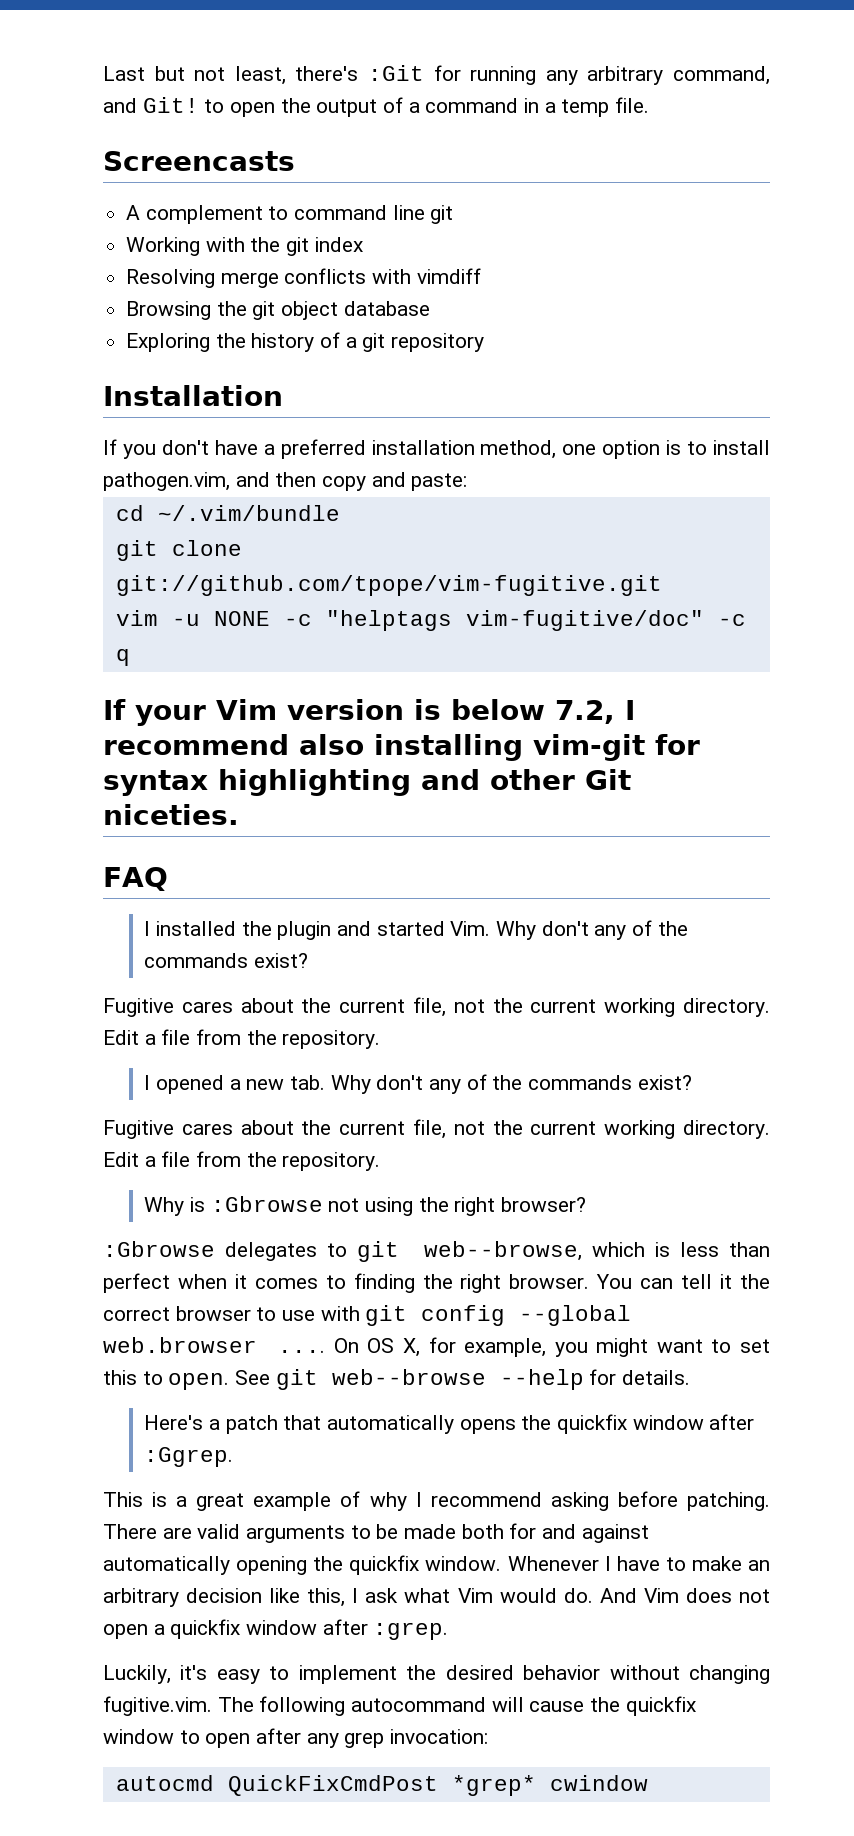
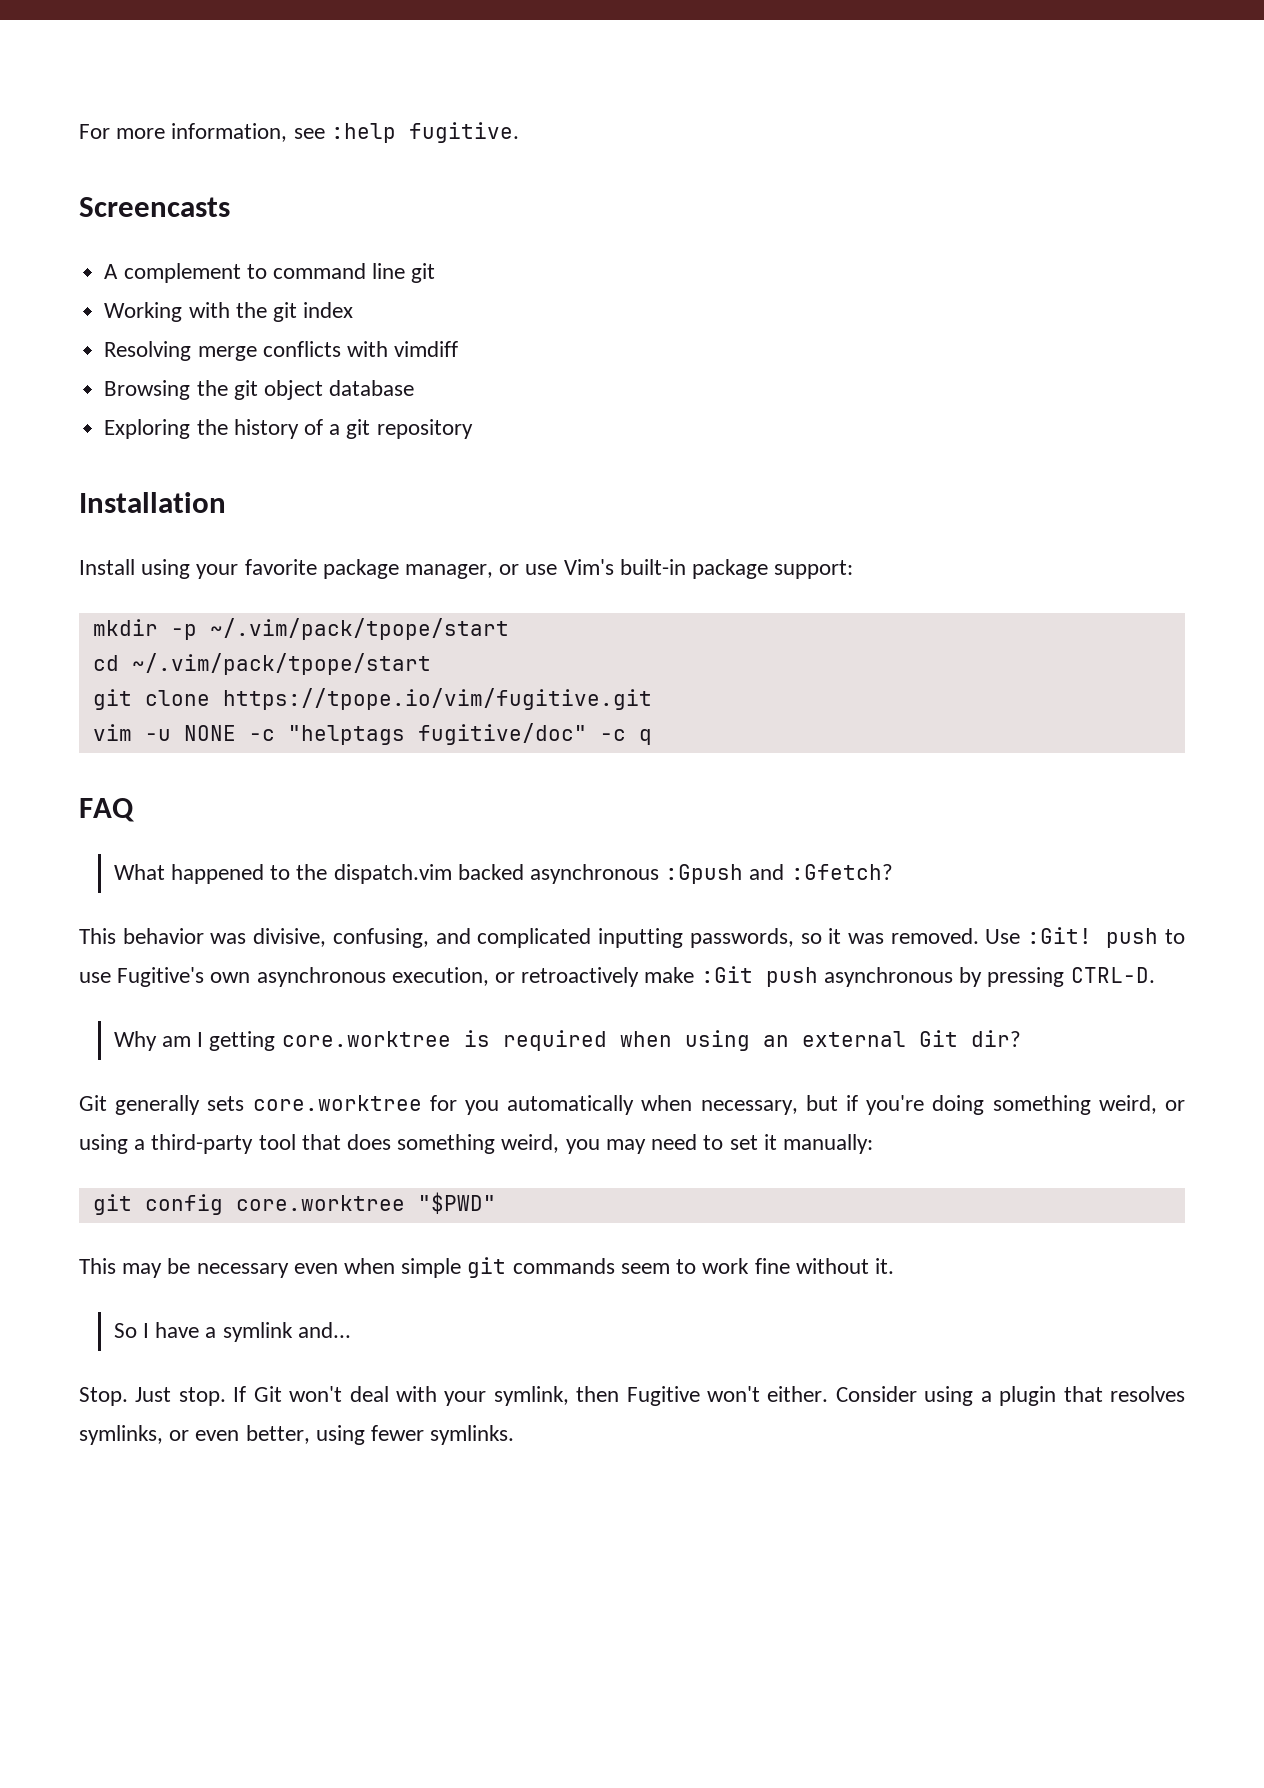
[103,65,771,85] [103,97,650,117] Last but not least, there's :Git for running any arbitrary command, and Git! to open the output of a command in a temp file. -> [79,122,519,143] For more information, see :help fugitive.
[103,439,770,459] [103,472,468,491] If you don't have a preferred installation method, one option is to install pathogen.vim, and then copy and paste: -> [79,559,854,579] [92,618,509,640] Install using your favorite package manager, or use Vim's built-in package support: // mkdir -p ~/.vim/pack/tpope/start
[157,505,340,521] ~/.vim/bundle -> [131,653,431,675] ~/.vim/pack/tpope/start
[115,575,662,596] git://github.com/tpope/vim-fugitive.git -> [222,688,652,710] https://tpope.io/vim/fugitive.git
[465,610,704,631] vim-fugitive/doc" -> [417,723,587,745] fugitive/doc"
[103,699,635,726] [103,734,700,761] [103,769,631,796] [103,804,239,825] [103,867,168,891] [144,920,688,940] [144,953,308,968] [103,997,770,1017] [103,1029,381,1049] [144,1074,692,1094] [103,1119,770,1139] [103,1151,381,1171] [144,1196,586,1216] [103,1241,770,1262] [103,1273,770,1293] [103,1305,632,1326] [103,1337,770,1357] [103,1369,691,1390] [144,1414,755,1434] [144,1447,234,1467] [103,1491,770,1511] [103,1523,649,1543] [103,1555,771,1575] [103,1588,771,1607] [103,1619,449,1640] [103,1665,771,1684] [103,1696,696,1716] [103,1728,489,1748] [115,1775,648,1796] If your Vim version is below 7.2, I recommend also installing vim-git for syntax highlighting and other Git niceties. // FAQ // I installed the plugin and started Vim. Why don't any of the commands exist? // Fugitive cares about the current file, not the current working directory. Edit a file from the repository. // I opened a new tab. Why don't any of the commands exist? // Fugitive cares about the current file, not the current working directory. Edit a file from the repository. // Why is :Gbrowse not using the right browser? // :Gbrowse delegates to git web--browse, which is less than perfect when it comes to finding the right browser. You can tell it the correct browser to use with git config --global web.browser .... On OS X, for example, you might want to set this to open. See git web--browse --help for details. // Here's a patch that automatically opens the quickfix window after :Ggrep. // This is a great example of why I recommend asking before patching. There are valid arguments to be made both for and against automatically opening the quickfix window. Whenever I have to make an arbitrary decision like this, I ask what Vim would do. And Vim does not open a quickfix window after :grep. // Luckily, it's easy to implement the desired behavior without changing fugitive.vim. The following autocommand will cause the quickfix window to open after any grep invocation: // autocmd QuickFixCmdPost *grep* cwindow -> [79,798,135,822] [113,864,893,884] [79,927,1185,948] [79,966,1155,987] [113,1030,1021,1051] [79,1095,1186,1115] [79,1134,873,1154] [92,1192,496,1215] [79,1257,894,1278] [113,1322,351,1342] [79,1386,1186,1406] [79,1425,515,1445] FAQ // What happened to the dispatch.vim backed asynchronous :Gpush and :Gfetch? // This behavior was divisive, confusing, and complicated inputting passwords, so it was removed. Use :Git! push to use Fugitive's own asynchronous execution, or retroactively make :Git push asynchronous by pressing CTRL-D. // Why am I getting core.worktree is required when using an external Git dir? // Git generally sets core.worktree for you automatically when necessary, but if you're doing something weird, or using a third-party tool that does something weird, you may need to set it manually: // git config core.worktree "$PWD" // This may be necessary even when simple git commands seem to work fine without it. // So I have a symlink and... // Stop. Just stop. If Git won't deal with your symlink, then Fugitive won't either. Consider using a plugin that resolves symlinks, or even better, using fewer symlinks.

